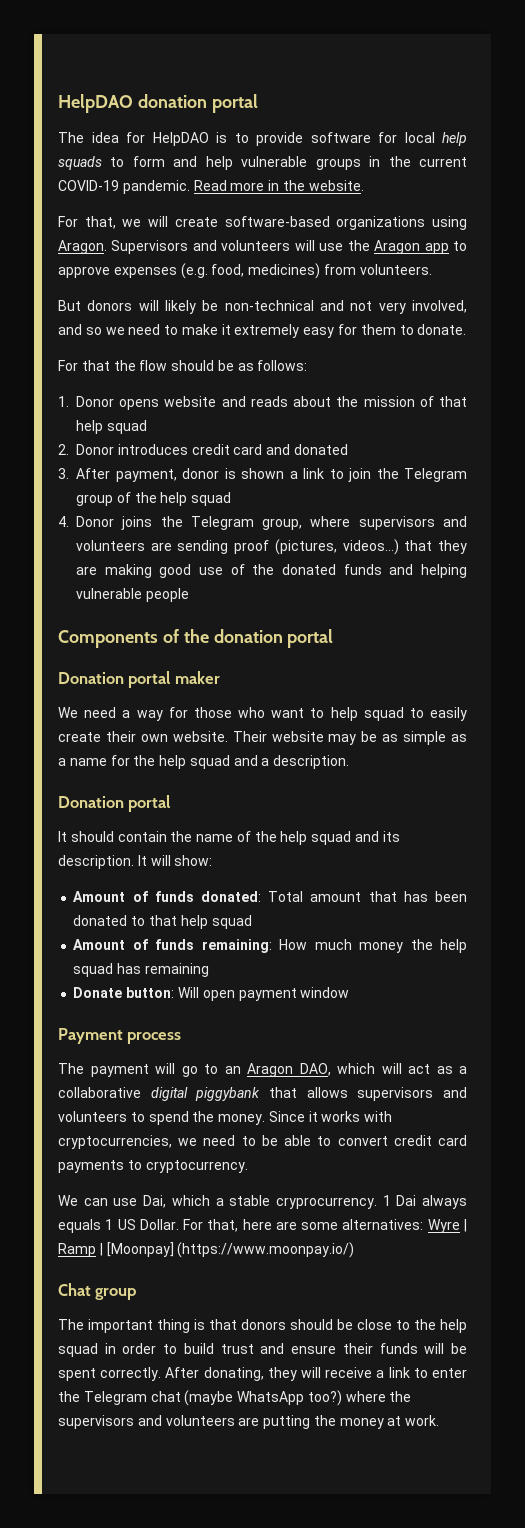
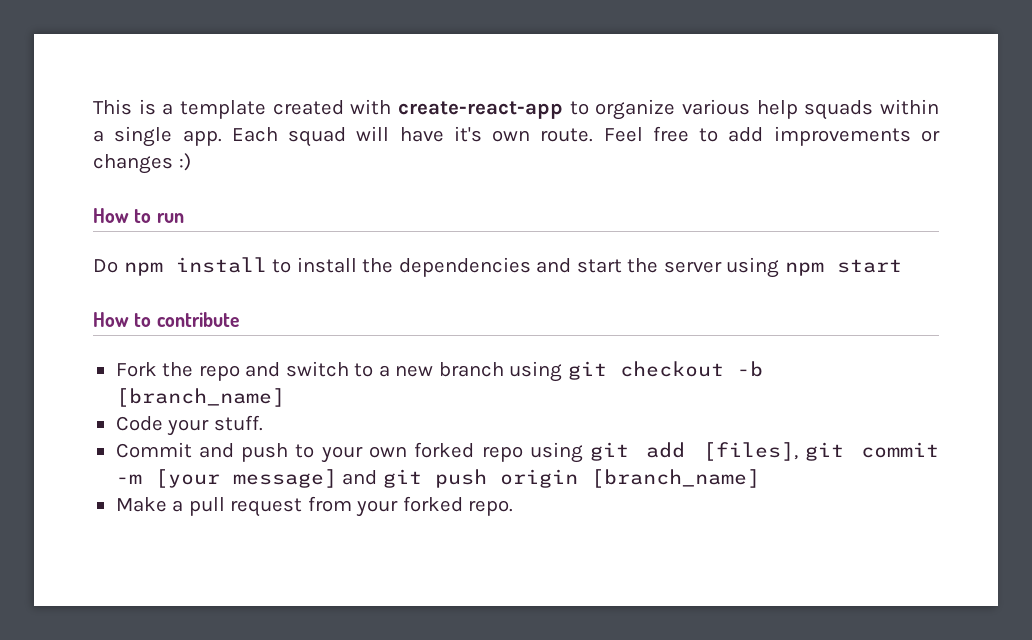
[58,94,258,113] [58,132,467,146] [58,156,468,170] [58,180,364,194] [58,216,467,230] [58,240,468,254] [58,263,432,279] [58,300,467,314] [58,324,467,338] [58,360,308,371] [58,396,468,410] [76,420,147,434] [58,444,348,455] [58,468,467,482] [76,492,232,506] [58,516,467,530] [76,539,468,555] [76,564,468,578] [76,588,189,602] [58,629,334,648] [58,671,220,688] [58,707,468,721] [58,731,467,745] [58,755,350,769] [58,795,171,812] [58,831,400,845] [58,855,213,869] [73,891,467,902] [73,915,252,929] [73,939,467,953] [73,963,209,977] [73,987,350,1001] [58,1028,182,1044] [58,1063,467,1077] [58,1087,467,1101] [58,1111,393,1125] [58,1135,468,1149] [58,1160,248,1173] [58,1195,467,1209] [58,1219,467,1233] [58,1242,355,1258] [58,1283,137,1300] [58,1319,467,1333] [58,1343,467,1357] [58,1367,467,1381] [58,1390,412,1406] [58,1415,440,1429] HelpDAO donation portal // The idea for HelpDAO is to provide software for local help squads to form and help vulnerable groups in the current COVID-19 pandemic. Read more in the website. // For that, we will create software-based organizations using Aragon. Supervisors and volunteers will use the Aragon app to approve expenses (e.g. food, medicines) from volunteers. // But donors will likely be non-technical and not very involved, and so we need to make it extremely easy for them to donate. // For that the flow should be as follows: // 1. Donor opens website and reads about the mission of that help squad // 2. Donor introduces credit card and donated // 3. After payment, donor is shown a link to join the Telegram group of the help squad // 4. Donor joins the Telegram group, where supervisors and volunteers are sending proof (pictures, videos...) that they are making good use of the donated funds and helping vulnerable people // Components of the donation portal // Donation portal maker // We need a way for those who want to help squad to easily create their own website. Their website may be as simple as a name for the help squad and a description. // Donation portal // It should contain the name of the help squad and its description. It will show: // Amount of funds donated: Total amount that has been donated to that help squad // Amount of funds remaining: How much money the help squad has remaining // Donate button: Will open payment window // Payment process // The payment will go to an Aragon DAO, which will act as a collaborative digital piggybank that allows supervisors and volunteers to spend the money. Since it works with cryptocurrencies, we need to be able to convert credit card payments to cryptocurrency. // We can use Dai, which a stable cryprocurrency. 1 Dai always equals 1 US Dollar. For that, here are some alternatives: Wyre | Ramp | [Moonpay] (https://www.moonpay.io/) // Chat group // The important thing is that donors should be close to the help squad in order to build trust and ensure their funds will be spent correctly. After donating, they will receive a link to enter the Telegram chat (maybe WhatsApp too?) where the supervisors and volunteers are putting the money at work. -> [93,99,939,120] [93,126,940,147] [93,153,191,174] [93,208,184,223] [93,257,902,278] [93,312,239,327] [115,361,763,382] [115,388,285,407] [115,415,263,436] [115,442,939,463] [115,469,760,488] [115,496,514,517] This is a template created with create-react-app to organize various help squads within a single app. Each squad will have it's own route. Feel free to add improvements or changes :) // How to run // Do npm install to install the dependencies and start the server using npm start // How to contribute // Fork the repo and switch to a new branch using git checkout -b [branch_name] // Code your stuff. // Commit and push to your own forked repo using git add [files], git commit -m [your message] and git push origin [branch_name] // Make a pull request from your forked repo.

